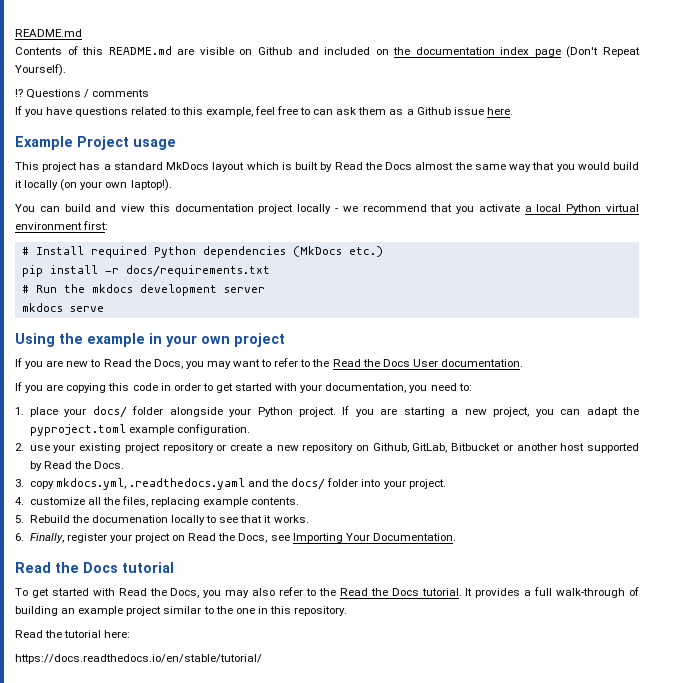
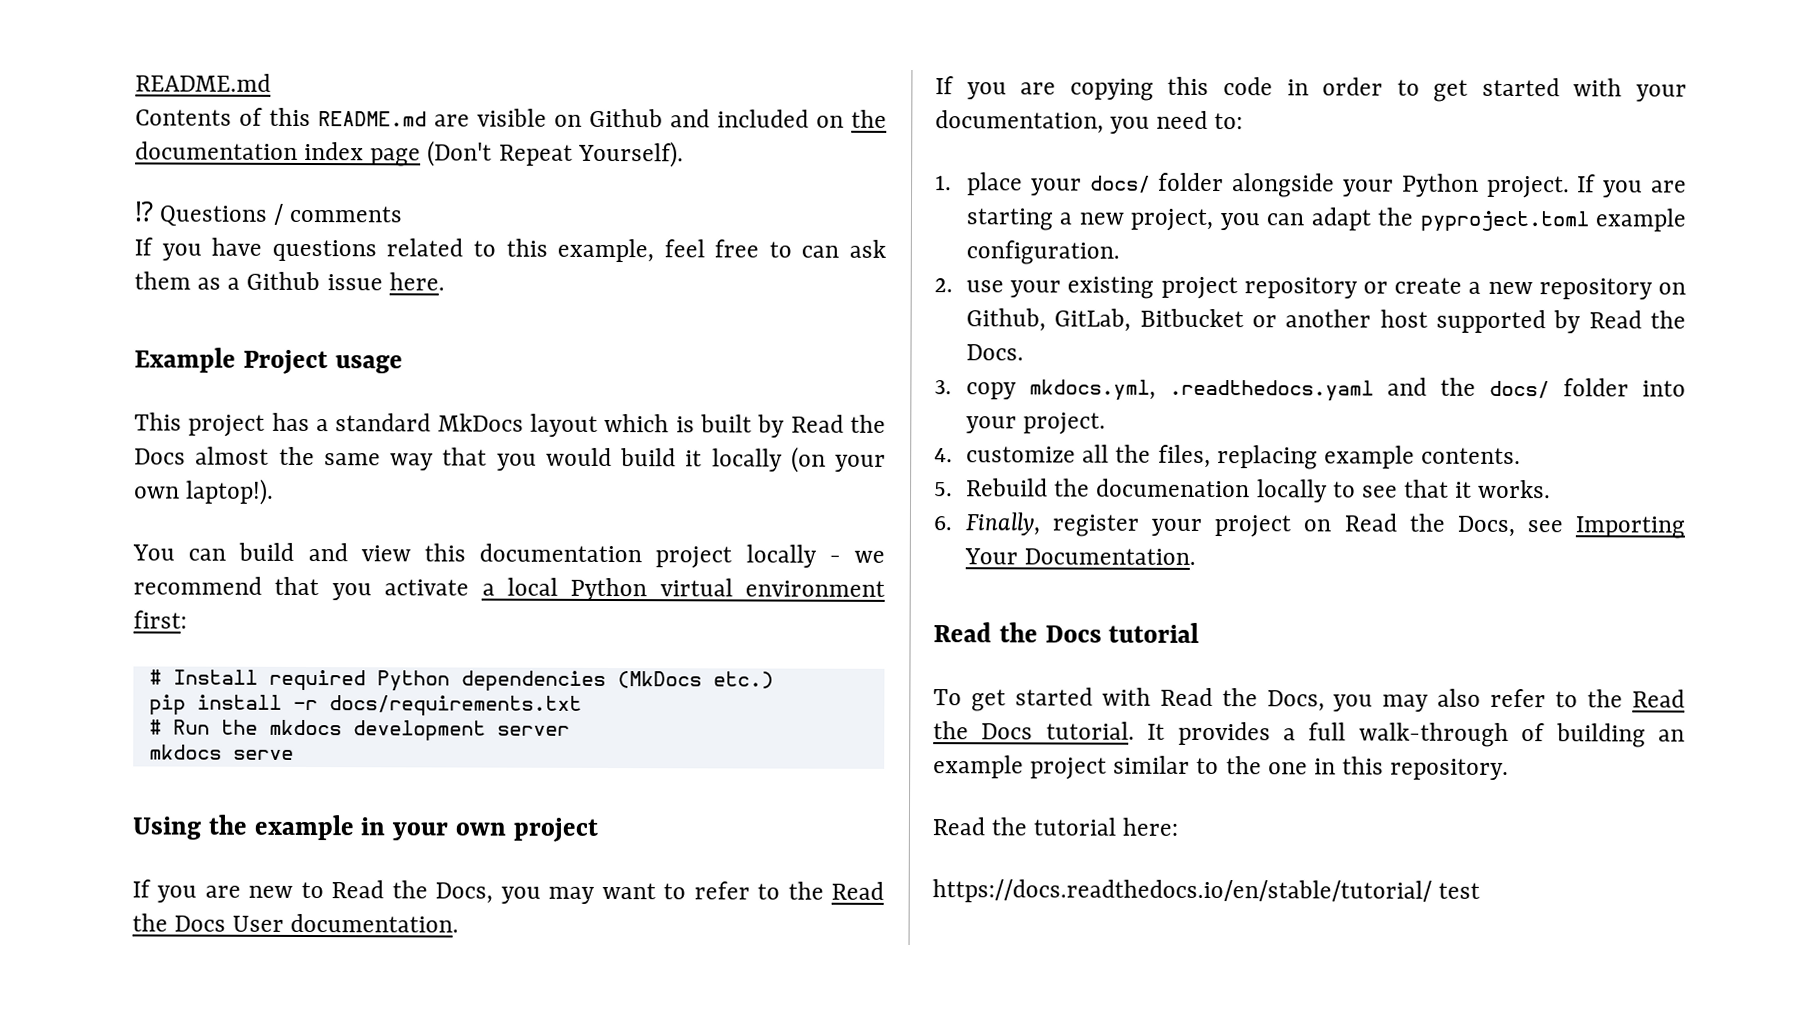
(262, 659) none -> [1438,882,1481,899] test

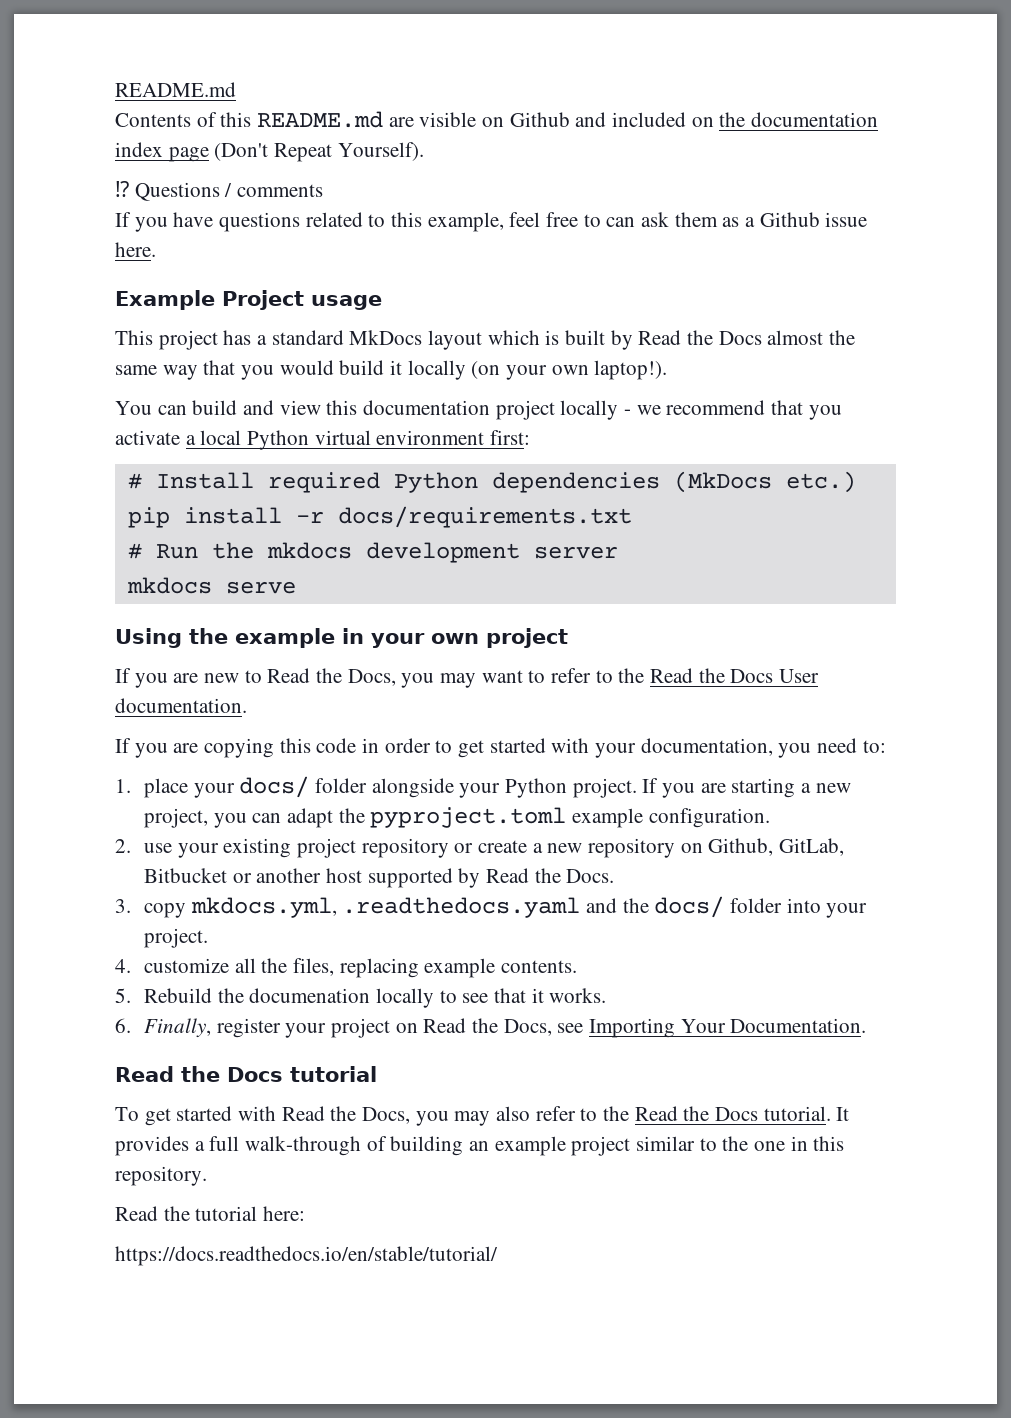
[1438,882,1481,899] test -> (498, 1256) none

